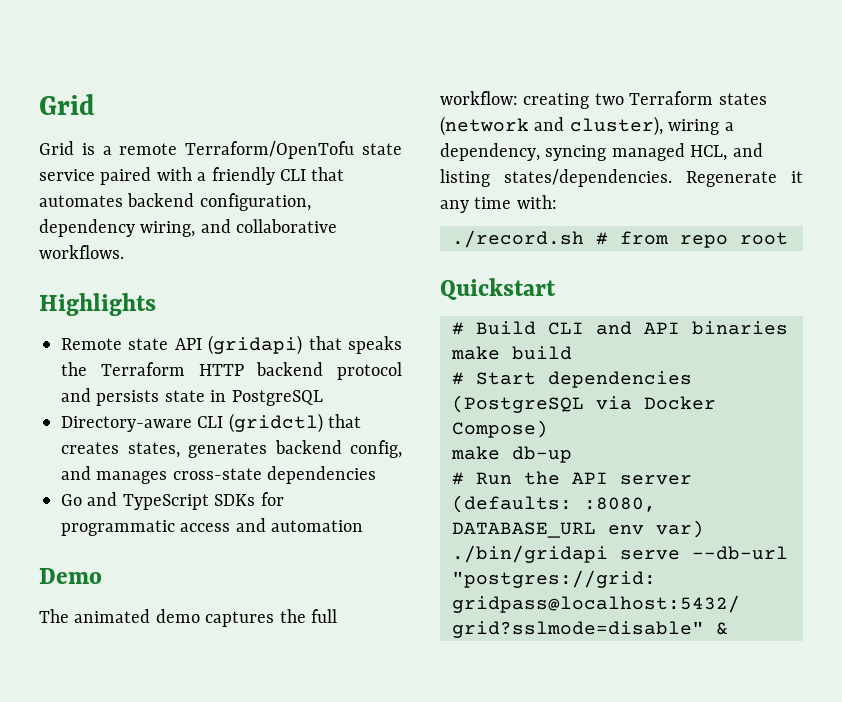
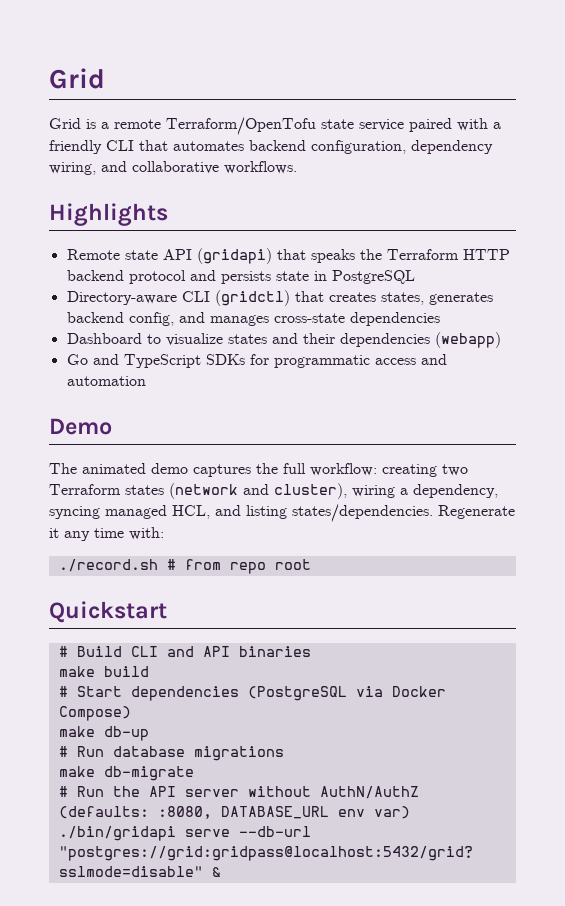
(377, 475) none -> [66,332,501,348] // Dashboard to visualize states and their dependencies (webapp)
(572, 454) none -> [58,746,284,761] [58,766,194,781] // # Run database migrations // make db-migrate
(692, 480) none -> [247,786,419,799] without AuthN/AuthZ

